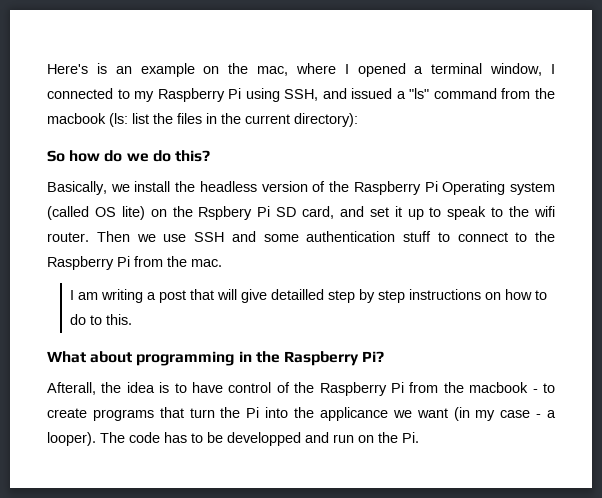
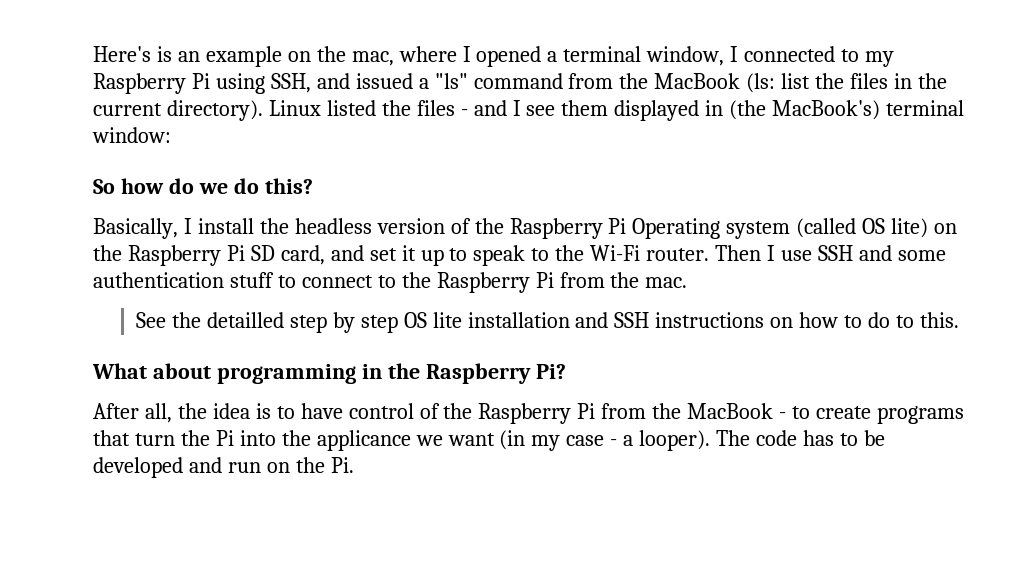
[47,113,106,124] macbook -> [654,73,741,89] MacBook
[294,113,358,127] directory): -> [166,100,965,121] [92,127,171,143] directory). Linux listed the files - and I see them displayed in (the MacBook's) terminal window:
[110,184,130,192] we -> [183,218,192,234] I
[198,206,253,220] Rspbery -> [127,245,221,266] Raspberry
[533,206,555,217] wifi -> [590,245,641,261] Wi-Fi
[136,234,156,242] we -> [767,245,776,261] I
[70,289,406,303] I am writing a post that will give detailled step by step -> [136,312,650,333] See the detailled step by step OS lite installation and SSH
[47,382,96,395] Afterall, -> [93,403,172,423] After all,
[469,382,529,393] macbook -> [687,403,774,419] MacBook
[227,432,301,446] developped -> [93,457,183,478] developed

